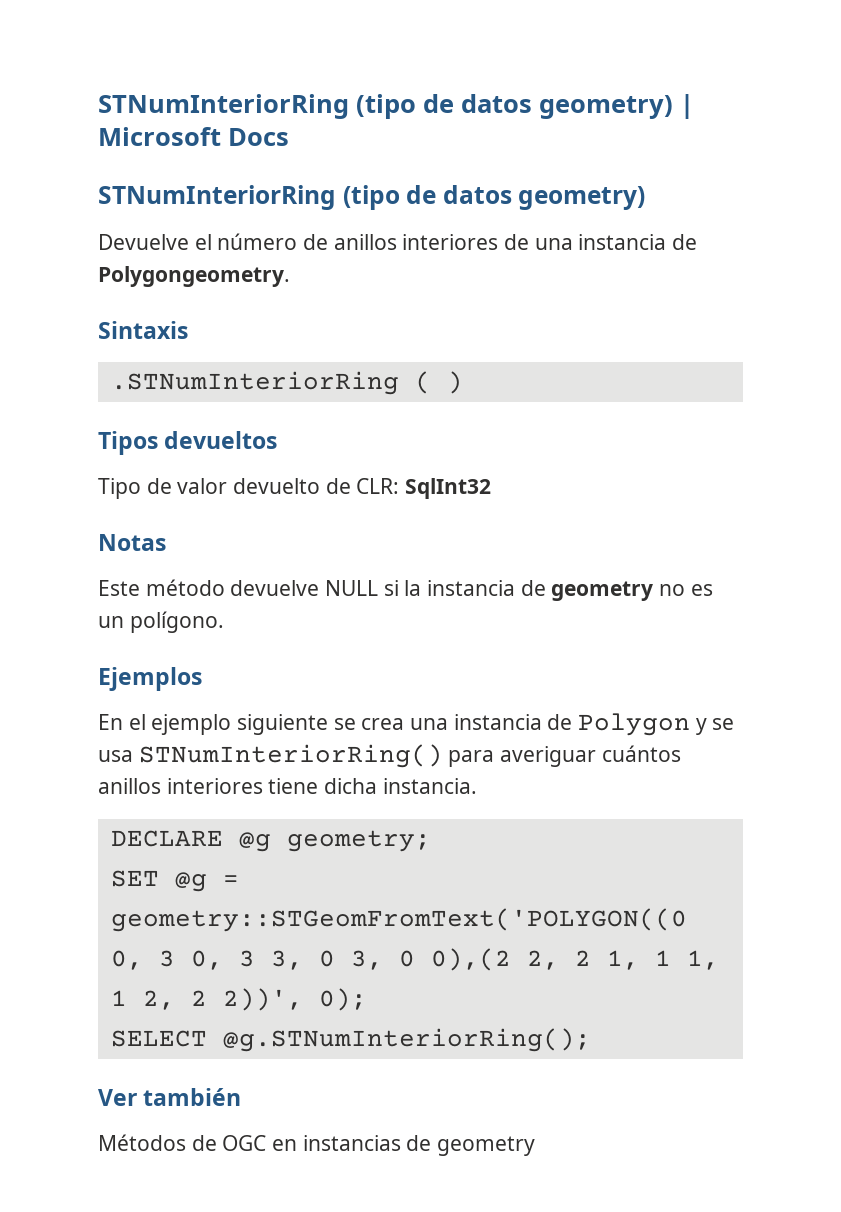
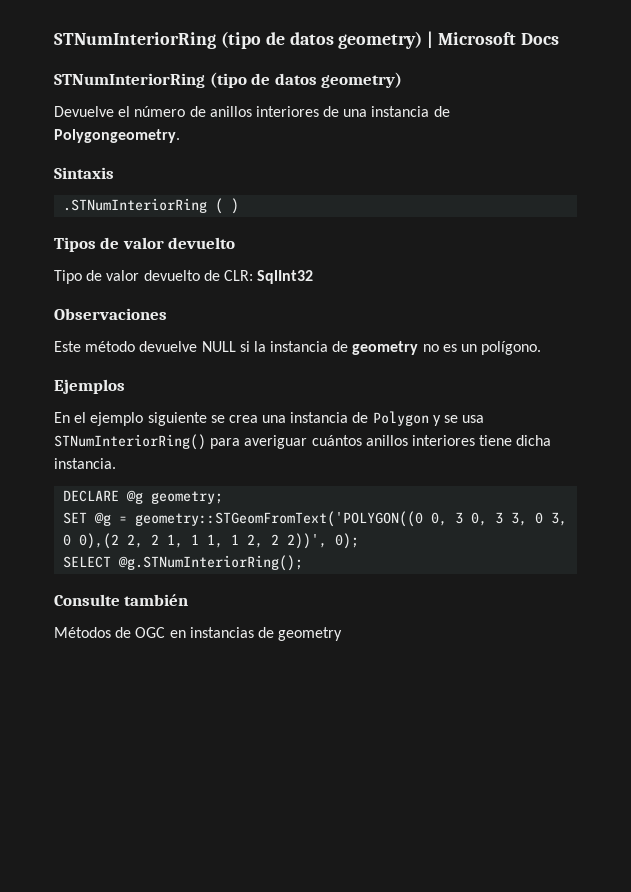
[164,431,278,449] devueltos -> [100,237,236,249] de valor devuelto
[98,534,166,551] Notas -> [54,308,167,320] Observaciones
[98,1089,137,1106] Ver -> [54,594,120,606] Consulte

